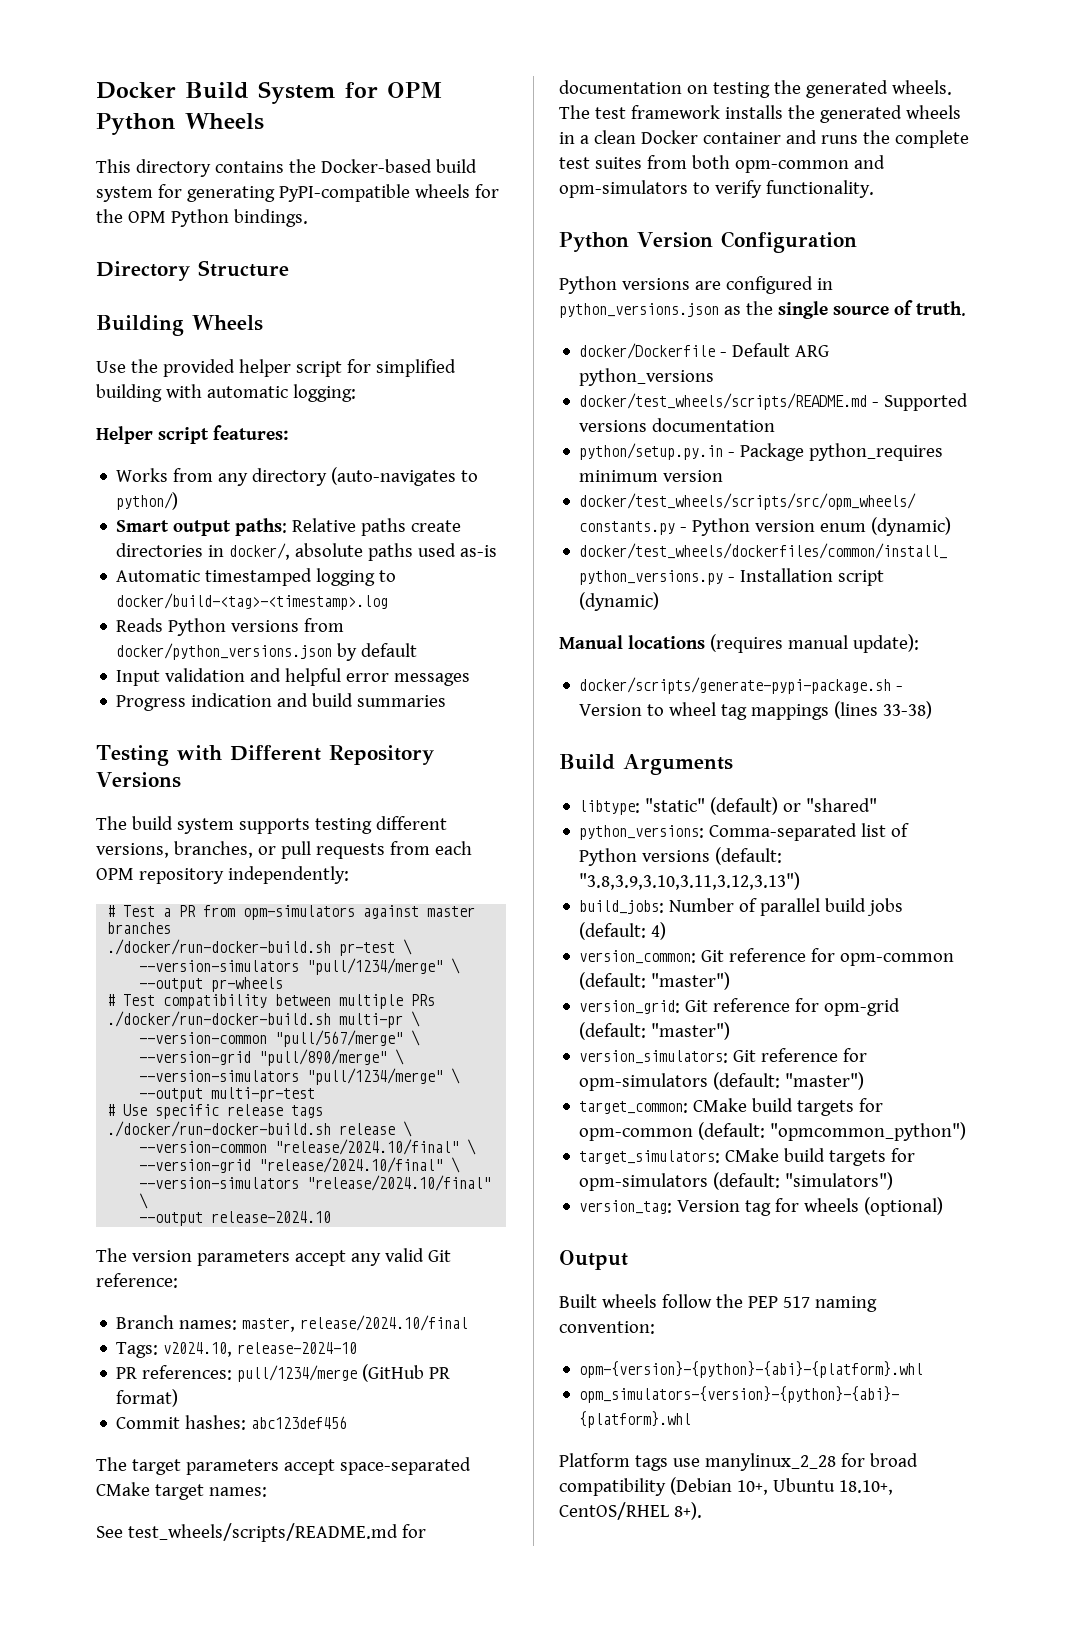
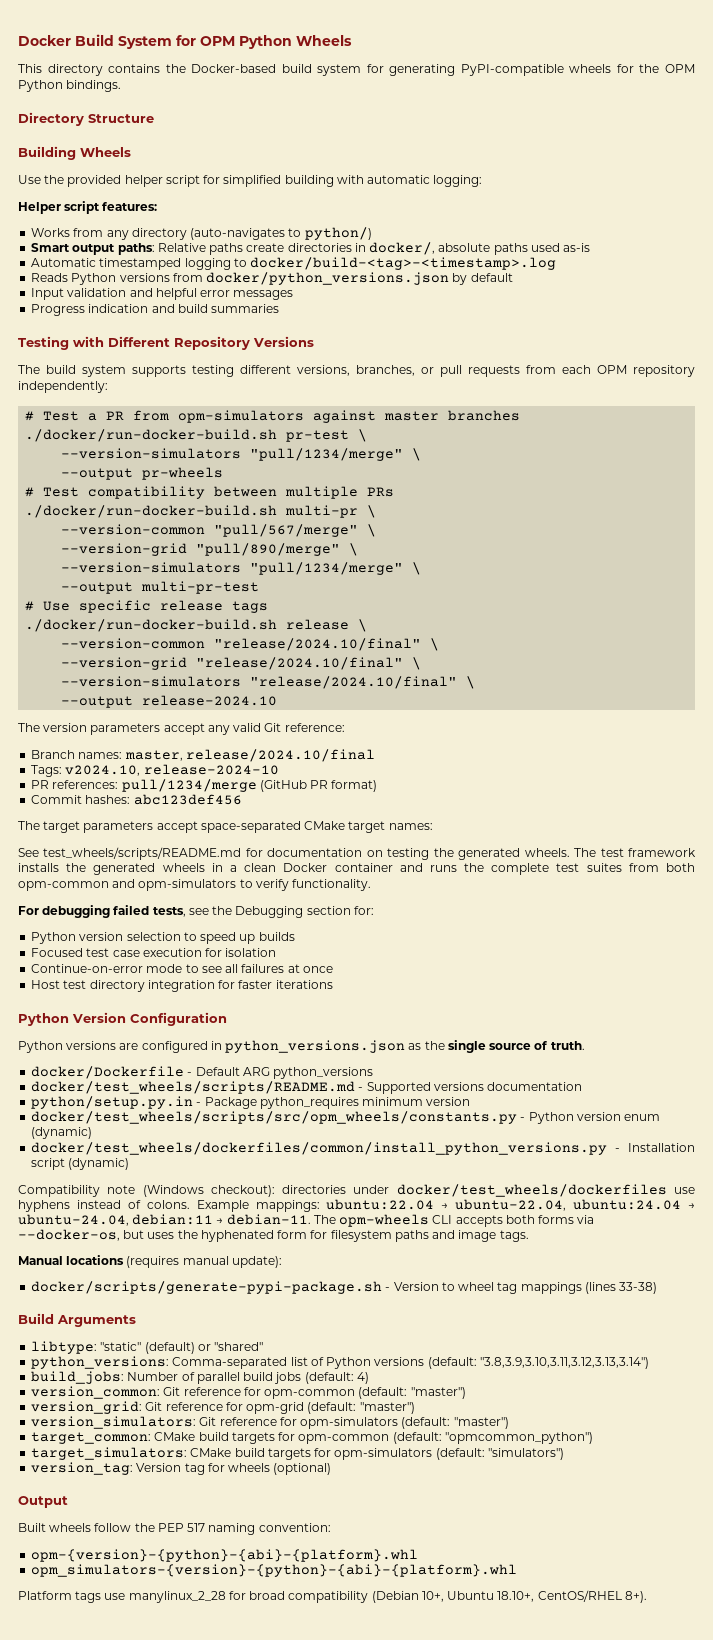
(874, 189) none -> [18,905,374,918] [31,932,295,944] [31,948,277,957] [31,964,333,973] [31,980,333,992] // For debugging failed tests, see the Debugging section for: // Python version selection to speed up builds // Focused test case execution for isolation // Continue-on-error mode to see all failures at once // Host test directory integration for faster iterations
(660, 601) none -> [18,1184,696,1197] [18,1199,695,1212] [18,1214,595,1227] [18,1229,529,1242] // Compatibility note (Windows checkout): directories under docker/test_wheels/dockerfiles use hyphens instead of colons. Example mappings: ubuntu:22.04 → ubuntu-22.04, ubuntu:24.04 → ubuntu-24.04, debian:11 → debian-11. The opm-wheels CLI accepts both forms via --docker-os, but uses the hyphenated form for filesystem paths and image tags.
[579,872,801,890] "3.8,3.9,3.10,3.11,3.12,3.13") -> [479,1357,649,1369] "3.8,3.9,3.10,3.11,3.12,3.13,3.14")

